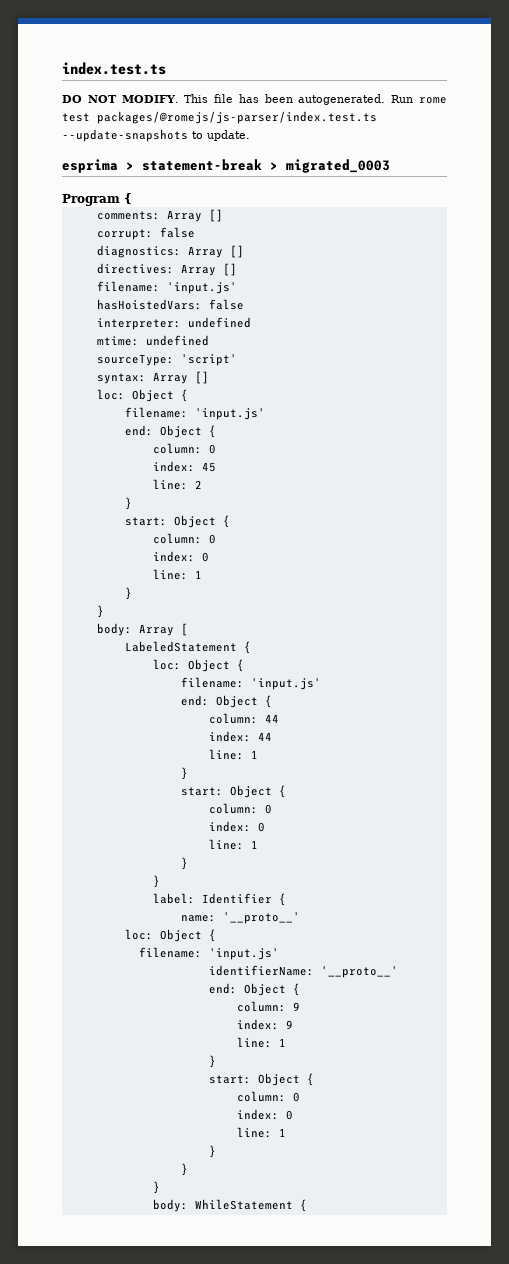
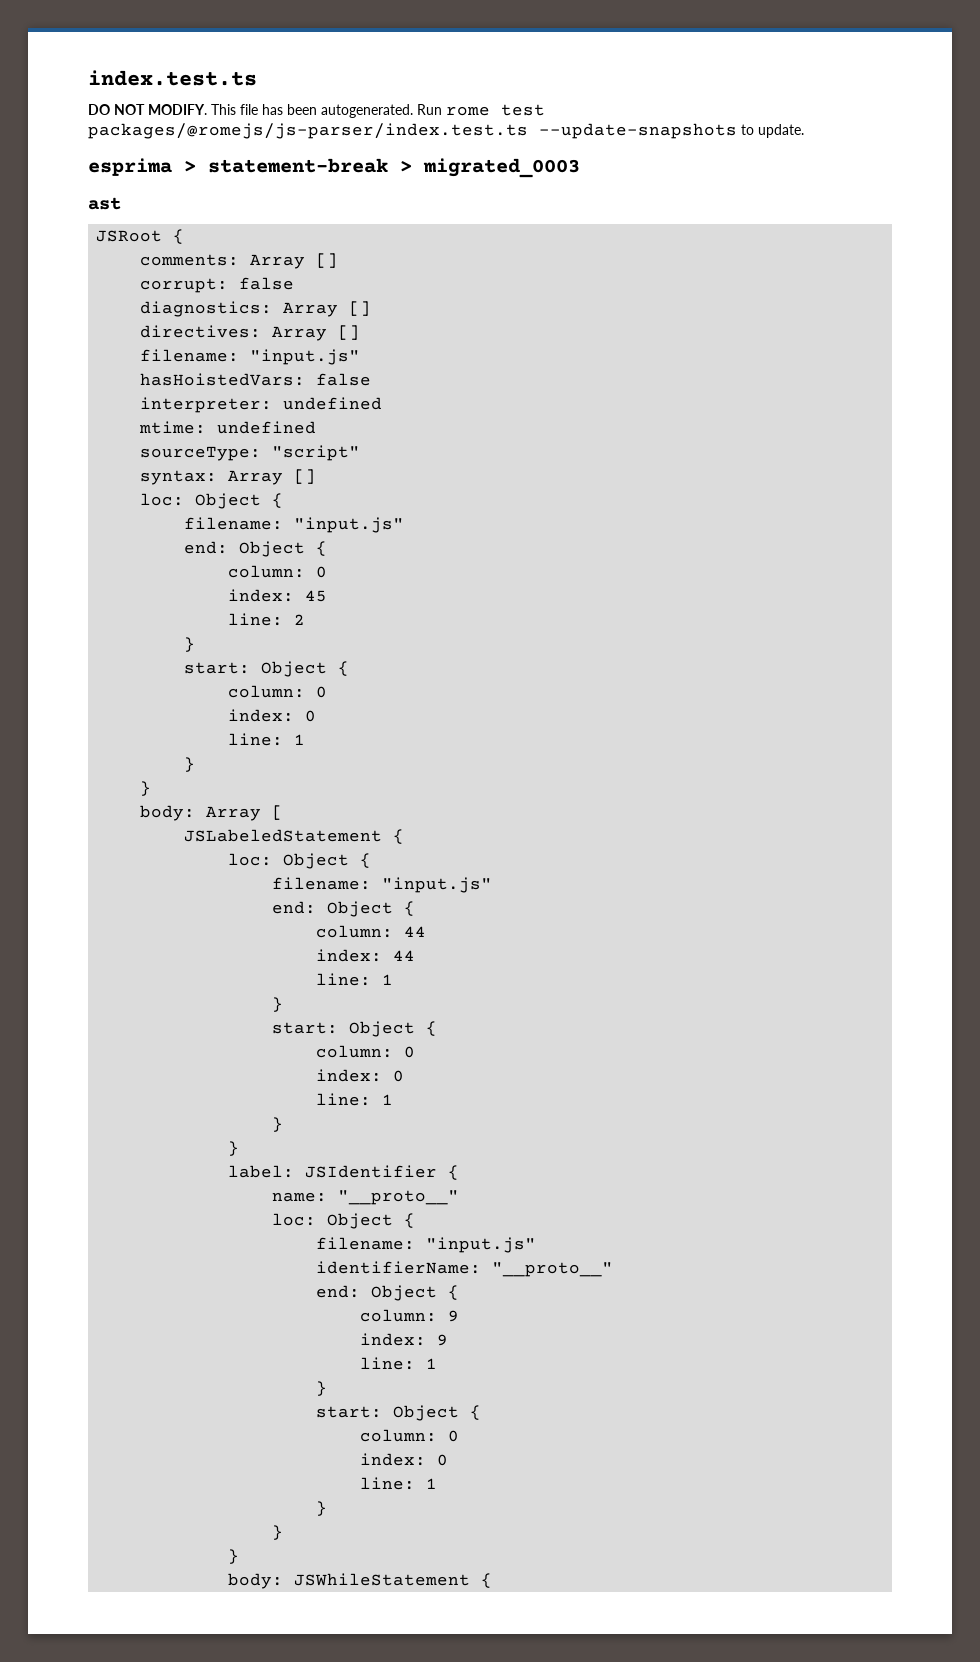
[62,194,120,206] Program -> [88,197,121,210] [96,230,163,242] ast // JSRoot
[166,282,237,294] 'input.js' -> [250,349,361,365] "input.js"
[180,354,237,366] 'script' -> [272,445,361,461] "script"
[194,408,265,420] 'input.js' -> [294,517,405,533] "input.js"
[124,641,237,652] LabeledStatement -> [184,829,383,842] JSLabeledStatement
[250,678,321,690] 'input.js' -> [382,877,493,893] "input.js"
[201,893,272,904] Identifier -> [305,1165,438,1178] JSIdentifier
[222,912,300,924] [124,929,216,942] [138,947,279,960] '__proto__' // loc: Object { // filename: 'input.js' -> [338,1190,460,1205] [272,1213,416,1229] [316,1237,537,1253] "__proto__" // loc: Object { // filename: "input.js"
[320,966,398,978] '__proto__' -> [492,1262,614,1277] "__proto__"
[194,1199,293,1210] WhileStatement -> [294,1573,471,1586] JSWhileStatement

